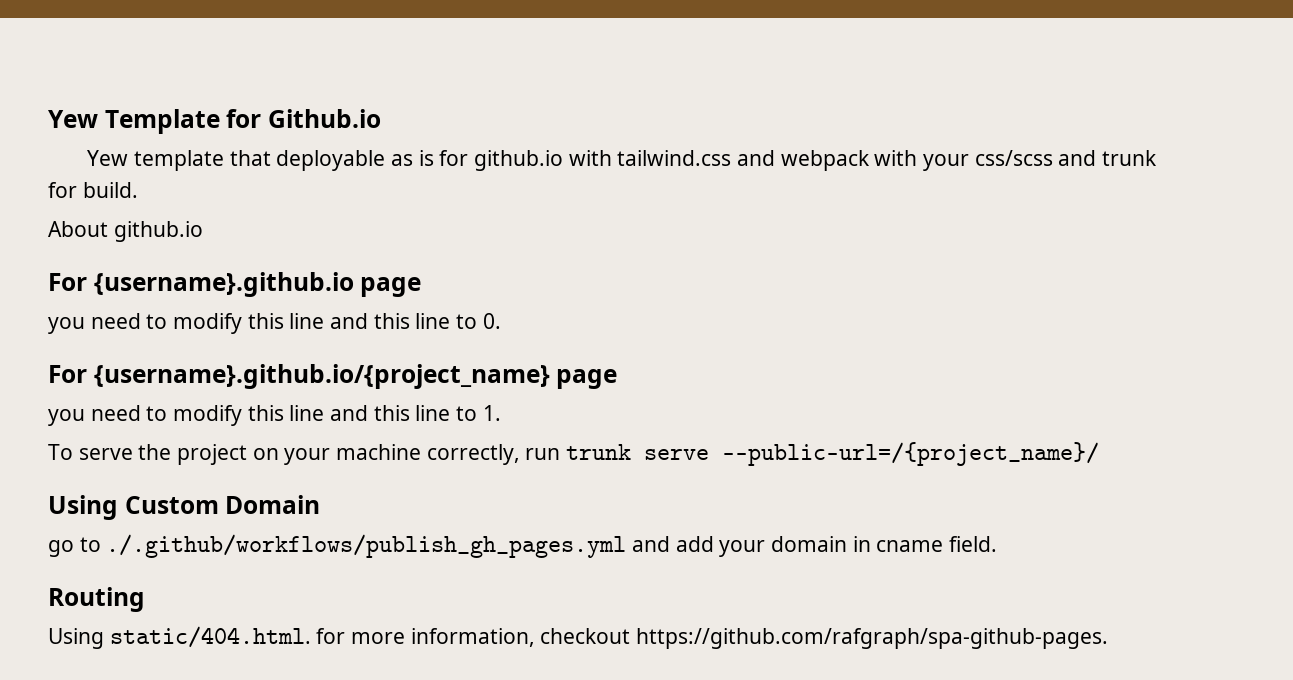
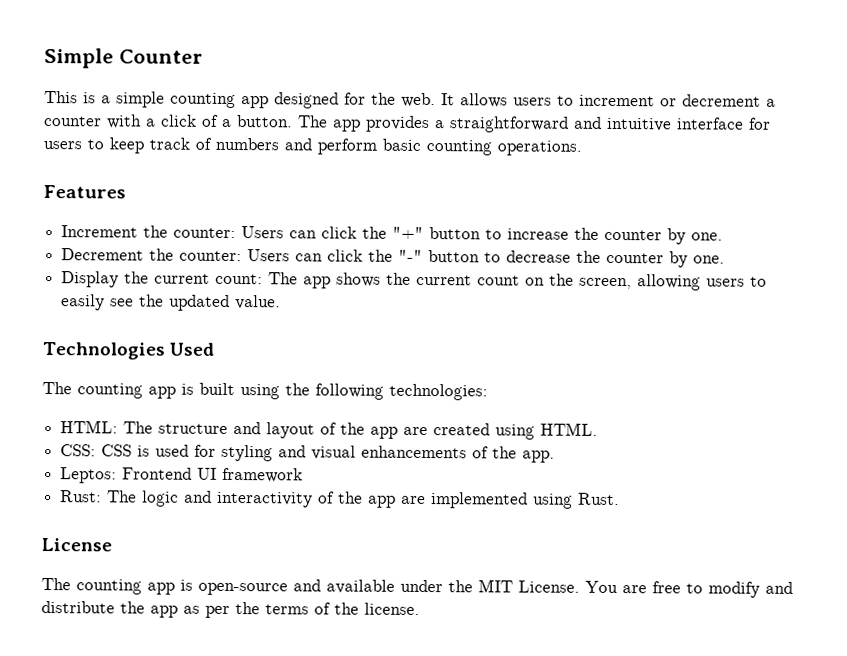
[48,109,381,134] [87,150,1158,171] [48,182,138,198] [48,221,203,242] [48,272,422,297] [48,313,501,334] [48,364,618,389] [48,405,501,426] [48,442,1100,466] [48,495,321,520] [48,534,998,558] [48,587,145,612] [48,626,1109,649] Yew Template for Github.io // Yew template that deployable as is for github.io with tailwind.css and webpack with your css/scss and trunk for build. // About github.io // For {username}.github.io page // you need to modify this line and this line to 0. // For {username}.github.io/{project_name} page // you need to modify this line and this line to 1. // To serve the project on your machine correctly, run trunk serve --public-url=/{project_name}/ // Using Custom Domain // go to ./.github/workflows/publish_gh_pages.yml and add your domain in cname field. // Routing // Using static/404.html. for more information, checkout https://github.com/rafgraph/spa-github-pages. -> [44,48,203,69] [44,91,776,109] [44,114,771,133] [43,137,582,156] [43,185,126,199] [61,225,724,245] [61,248,726,268] [61,271,768,291] [61,294,282,311] [42,342,215,360] [42,382,488,401] [60,420,599,440] [60,444,556,463] [60,467,304,484] [60,490,621,509] [41,538,112,552] [41,578,793,598] [41,601,420,618] Simple Counter // This is a simple counting app designed for the web. It allows users to increment or decrement a counter with a click of a button. The app provides a straightforward and intuitive interface for users to keep track of numbers and perform basic counting operations. // Features // Increment the counter: Users can click the "+" button to increase the counter by one. // Decrement the counter: Users can click the "-" button to decrease the counter by one. // Display the current count: The app shows the current count on the screen, allowing users to easily see the updated value. // Technologies Used // The counting app is built using the following technologies: // HTML: The structure and layout of the app are created using HTML. // CSS: CSS is used for styling and visual enhancements of the app. // Leptos: Frontend UI framework // Rust: The logic and interactivity of the app are implemented using Rust. // License // The counting app is open-source and available under the MIT License. You are free to modify and distribute the app as per the terms of the license.

